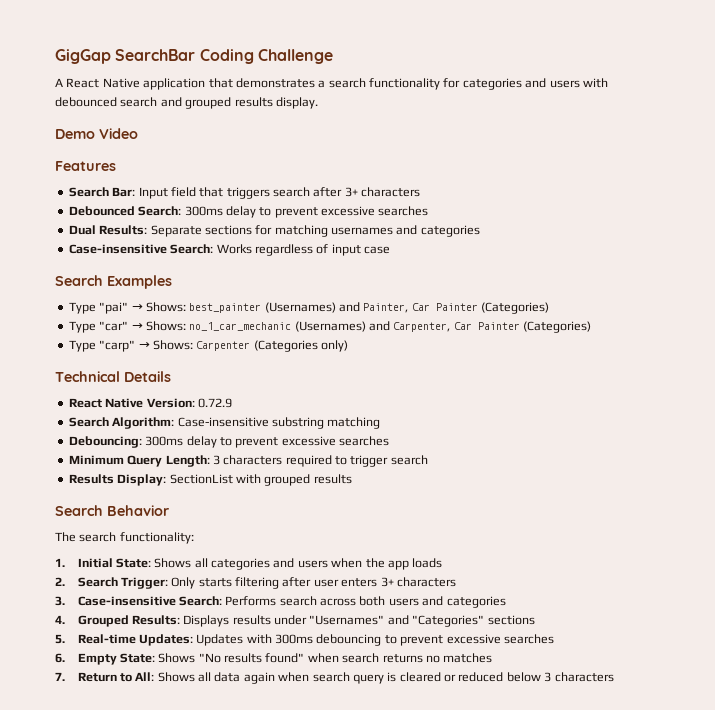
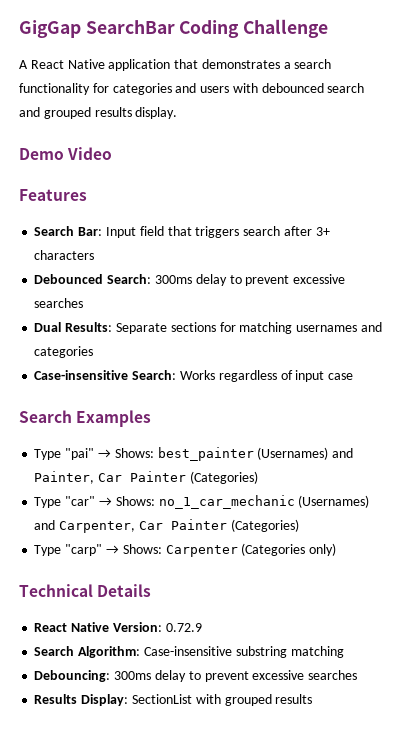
[68,455,428,467] // Minimum Query Length: 3 characters required to trigger search -> (358, 675) none
[55,505,169,516] [55,532,194,544] [55,558,443,570] [55,577,456,589] [55,596,506,608] [55,615,535,627] [55,634,554,646] [55,653,493,665] [55,672,614,684] // Search Behavior // The search functionality: // 1. Initial State: Shows all categories and users when the app loads // 2. Search Trigger: Only starts filtering after user enters 3+ characters // 3. Case-insensitive Search: Performs search across both users and categories // 4. Grouped Results: Displays results under "Usernames" and "Categories" sections // 5. Real-time Updates: Updates with 300ms debouncing to prevent excessive searches // 6. Empty State: Shows "No results found" when search returns no matches // 7. Return to All: Shows all data again when search query is cleared or reduced below 3 characters -> (313, 699) none

